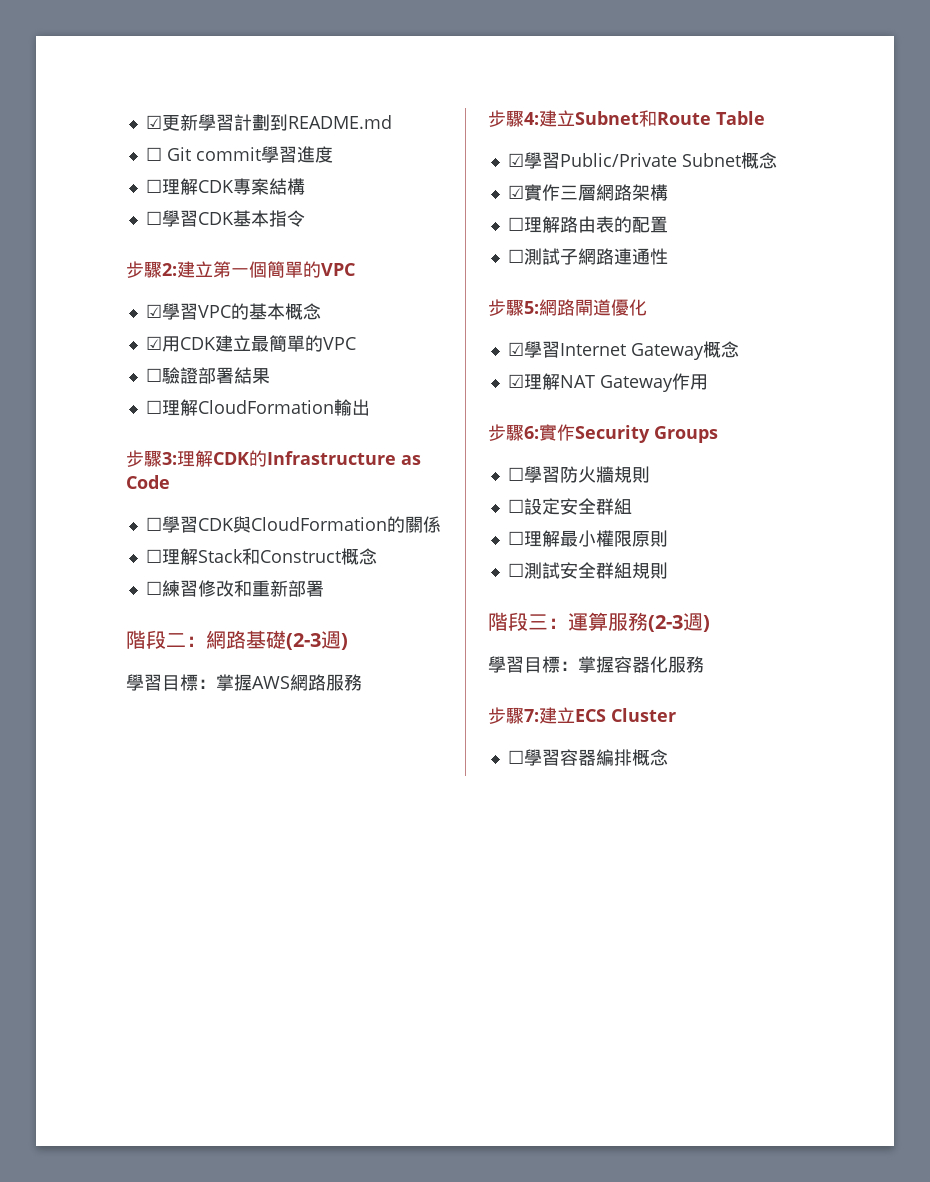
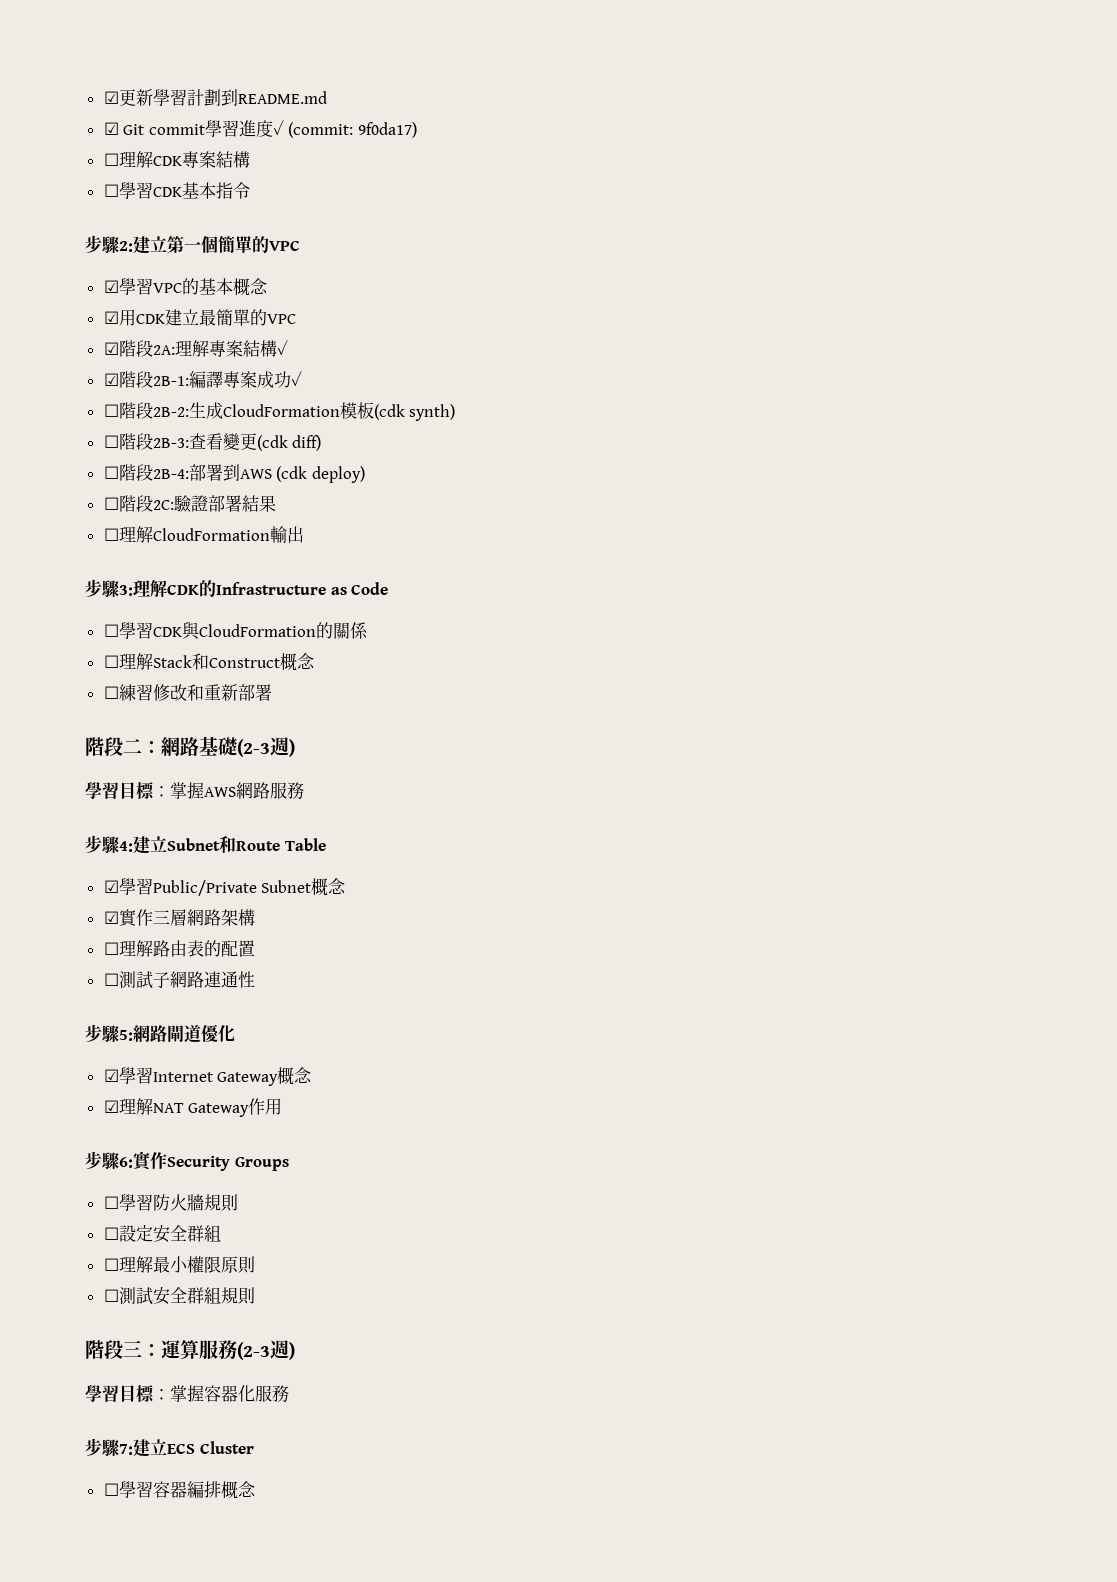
[145,147,162,161] ☐ -> [103,122,119,135] ☑
(333, 154) none -> [272,120,418,138] ✓ (commit: 9f0da17)
[145,368,162,382] ☐ -> [103,340,288,357] [103,371,302,388] [103,402,456,421] [103,433,322,451] [103,464,365,483] [103,495,174,512] ☑階段2A:理解專案結構✓ // ☑階段2B-1:編譯專案成功✓ // ☐階段2B-2:生成CloudFormation模板(cdk synth) // ☐階段2B-3:查看變更(cdk diff) // ☐階段2B-4:部署到AWS (cdk deploy) // ☐階段2C:

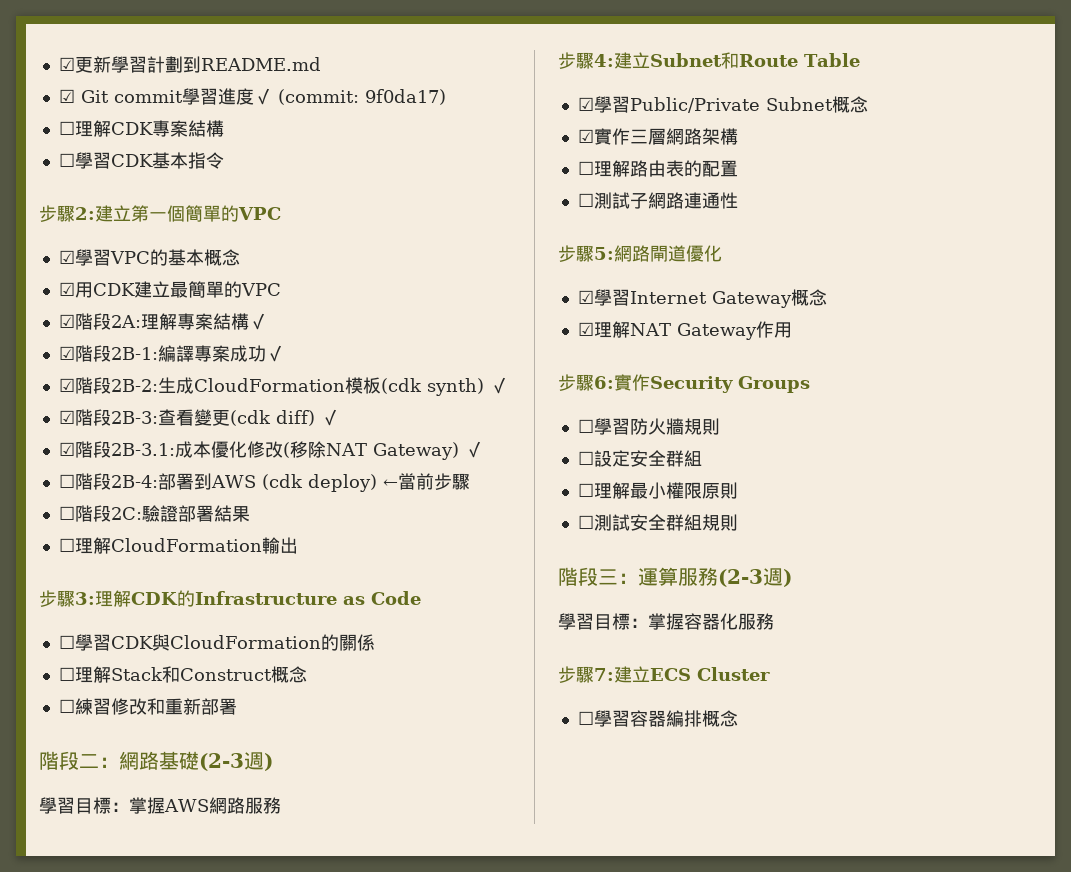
[103,404,119,417] ☐ -> [58,378,75,392] ☑
[103,435,119,448] // ☐ -> [489,377,508,394] [58,410,75,424] ✓ // ☑
(322, 443) none -> [320,409,339,426] [58,441,483,460] ✓ // ☑階段2B-3.1:成本優化修改(移除NAT Gateway) ✓
(365, 474) none -> [382,473,470,490] ←當前步驟

